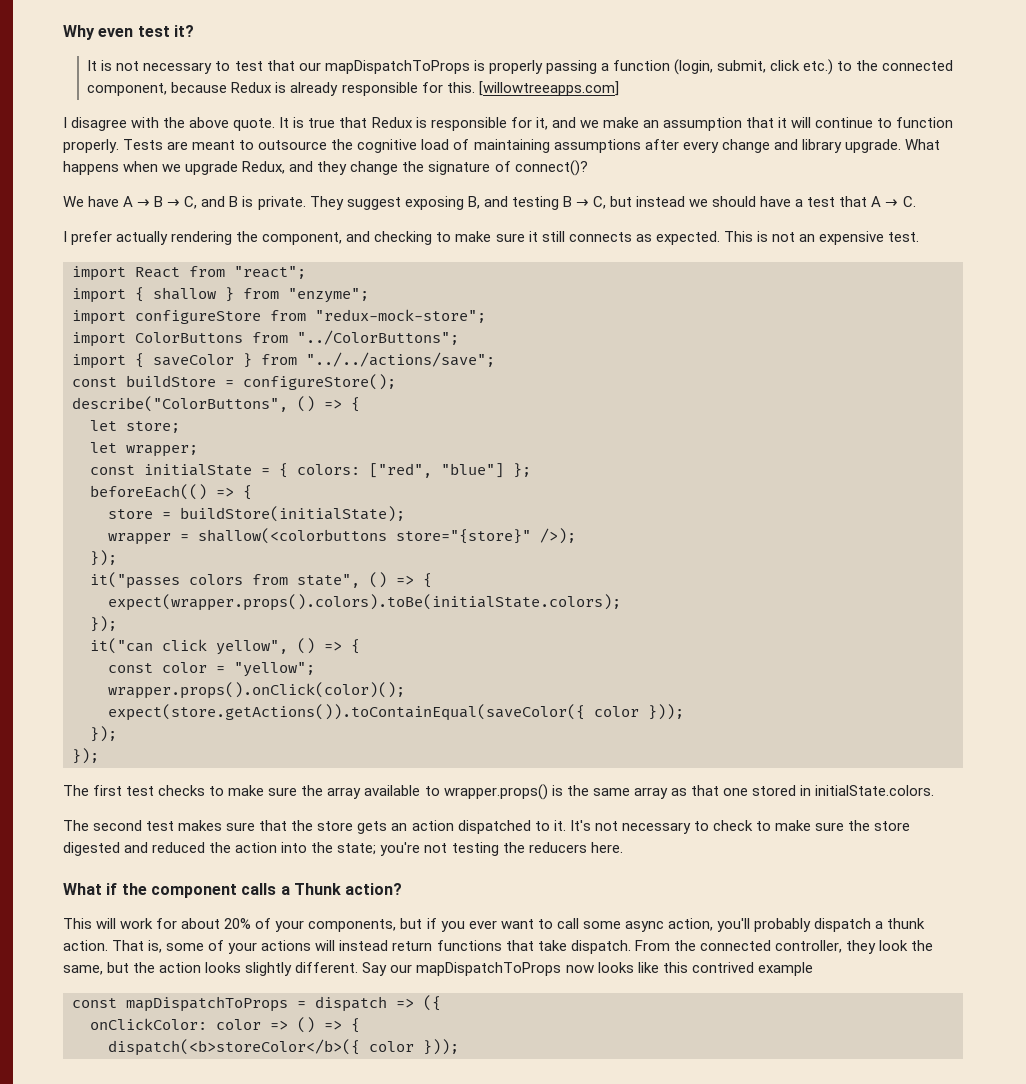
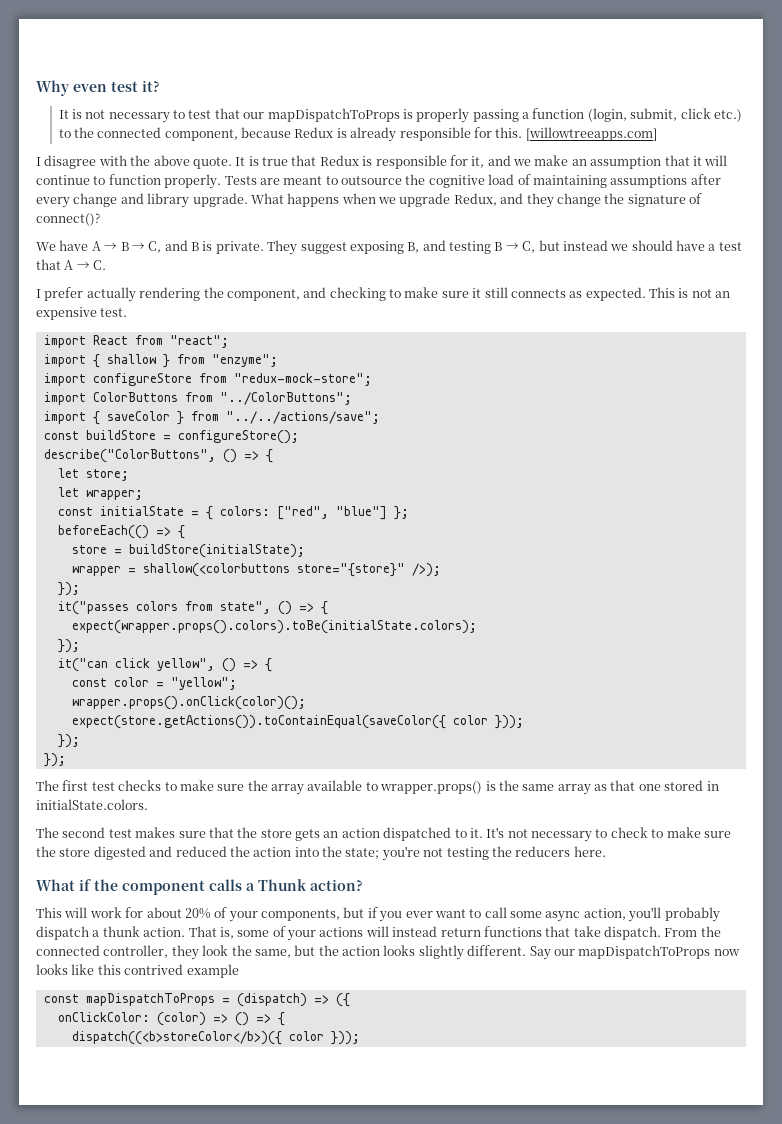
[315,996,387,1012] dispatch -> [236,993,307,1007] (dispatch)
[216,1019,261,1030] color -> [156,1012,206,1026] (color)
[108,1039,360,1056] dispatch(<b>storeColor</b>({ -> [71,1031,282,1045] dispatch((<b>storeColor</b>)({

